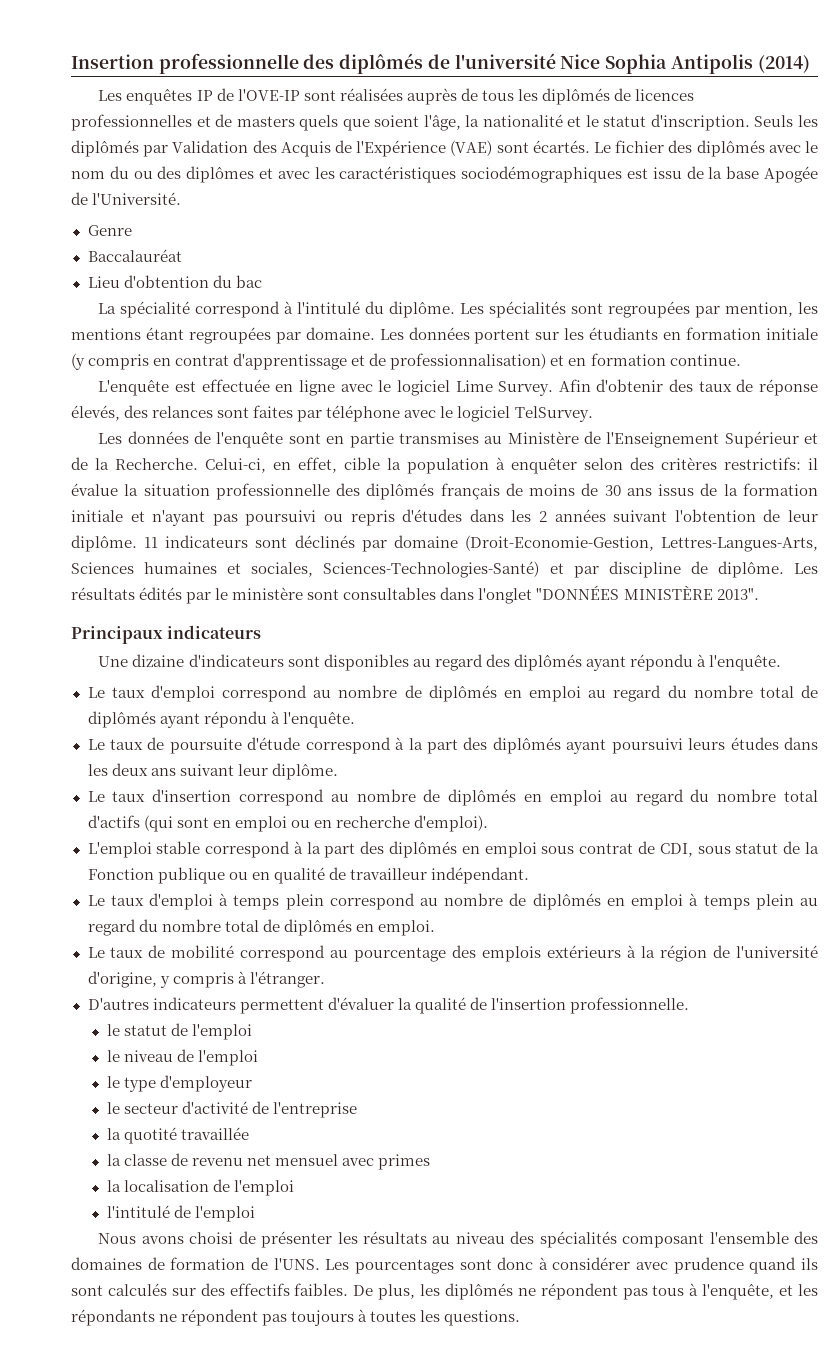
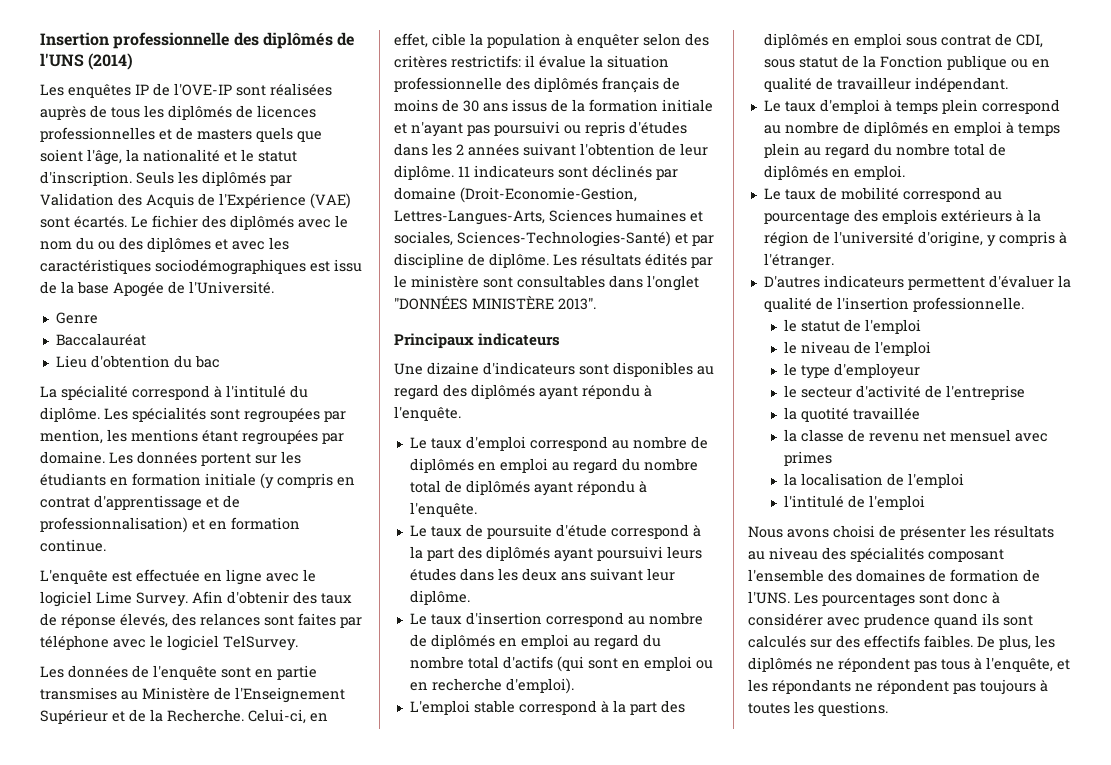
[454,53,753,74] l'université Nice Sophia Antipolis -> [40,53,84,67] l'UNS

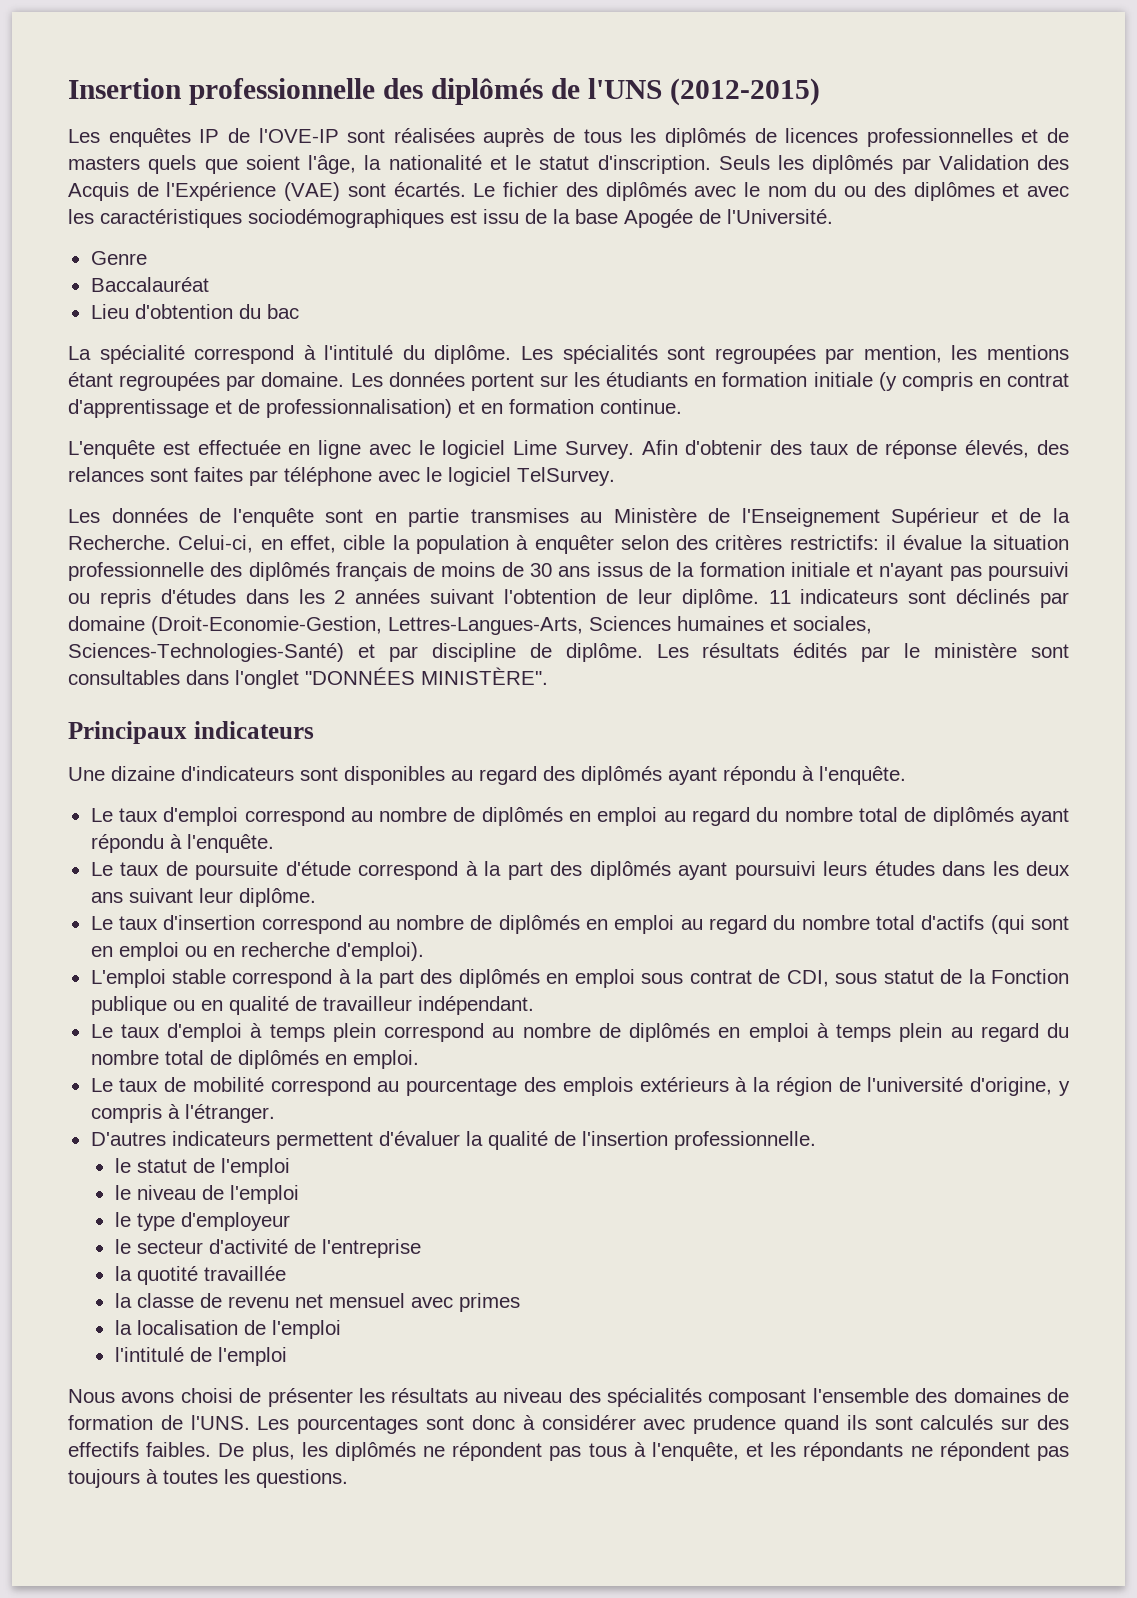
[88,53,134,70] (2014) -> [669,78,820,106] (2012-2015)
[472,296,596,310] MINISTÈRE 2013". -> [421,667,548,685] MINISTÈRE".

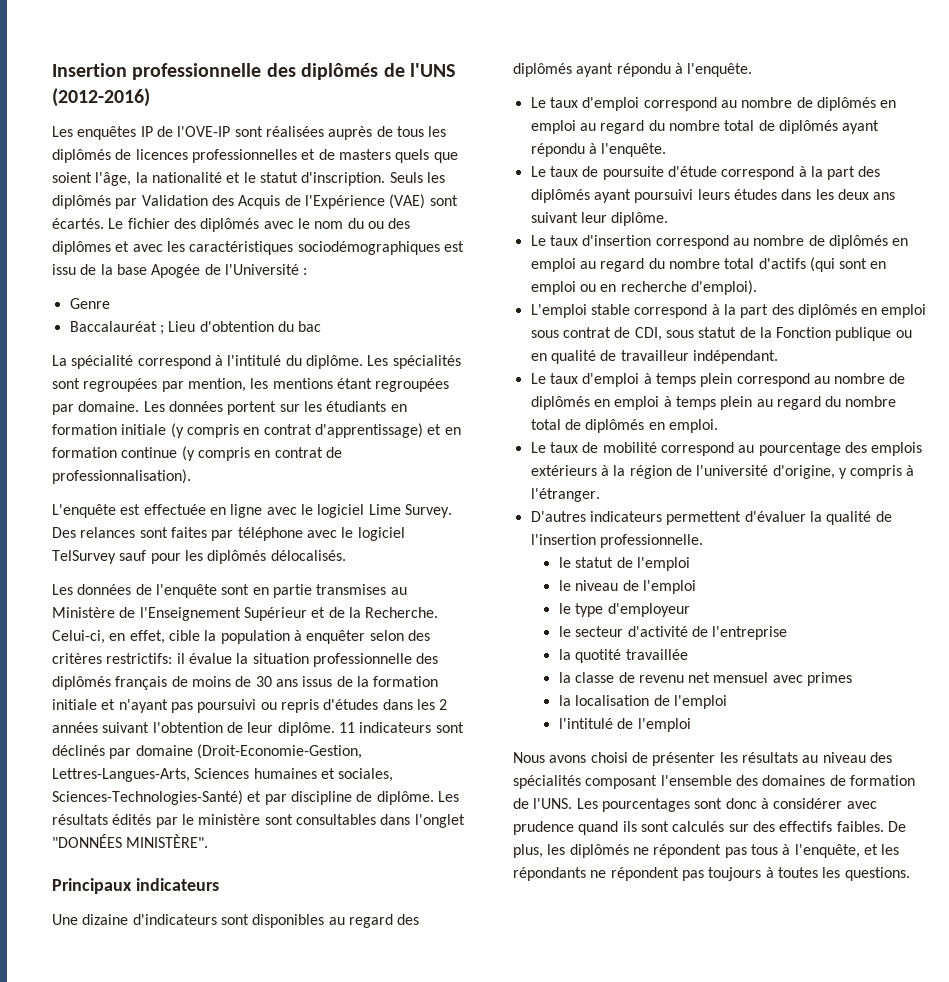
[669,78,820,106] (2012-2015) -> [52,88,150,107] (2012-2016)
[727,209,833,224] l'Université. -> [224,264,308,275] l'Université :
(209, 284) // -> [159,325,164,335] ;
[68,399,682,418] d'apprentissage et de professionnalisation) et en formation continue. -> [314,423,461,438] [52,446,342,461] [52,469,191,484] d'apprentissage) et en formation continue (y compris en contrat de professionnalisation).
[641,440,1069,459] Afin d'obtenir des taux de réponse élevés, des -> [52,527,76,538] Des
[517,467,615,486] TelSurvey. -> [52,550,346,564] TelSurvey sauf pour les diplômés délocalisés.

